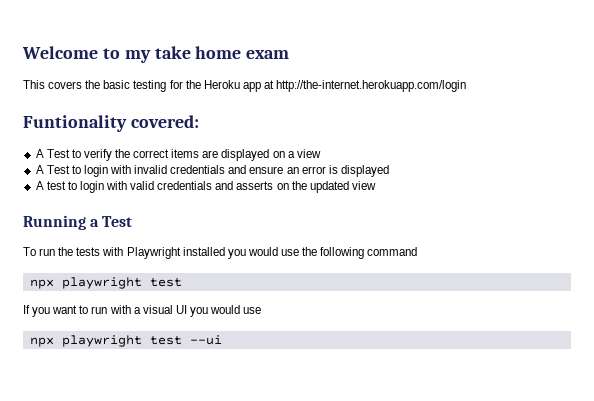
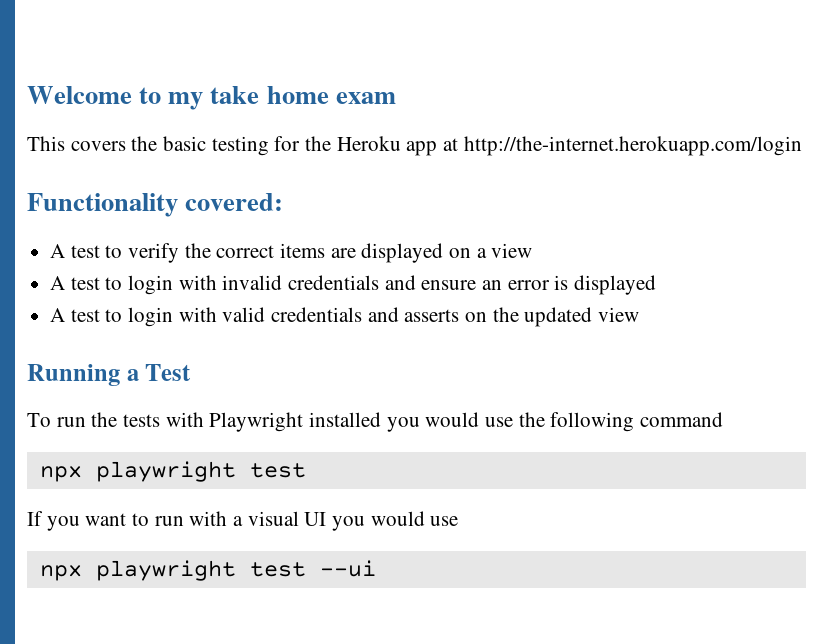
[23,115,127,132] Funtionality -> [27,193,178,217] Functionality
[46,149,70,158] Test -> [70,245,100,258] test
[46,165,70,174] Test -> [70,277,100,290] test

